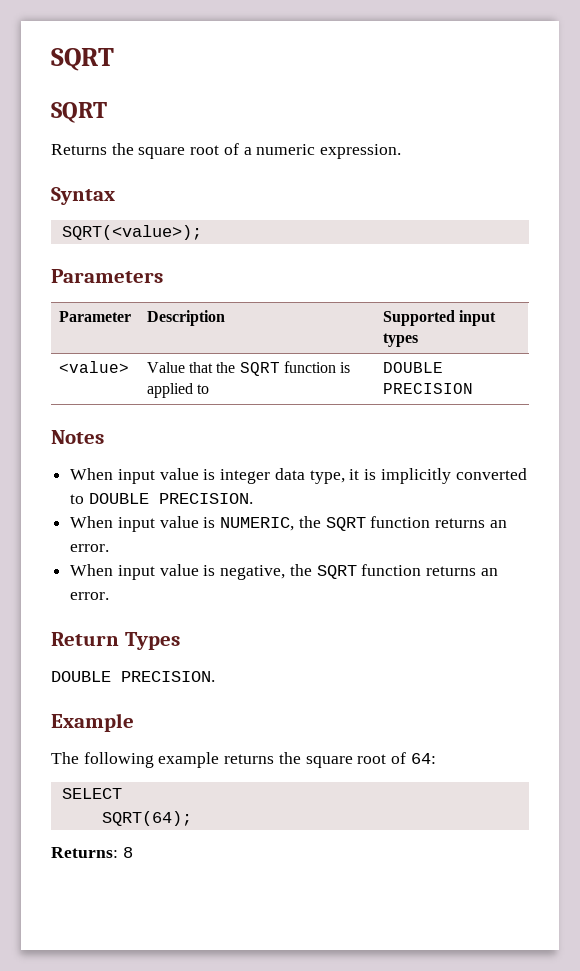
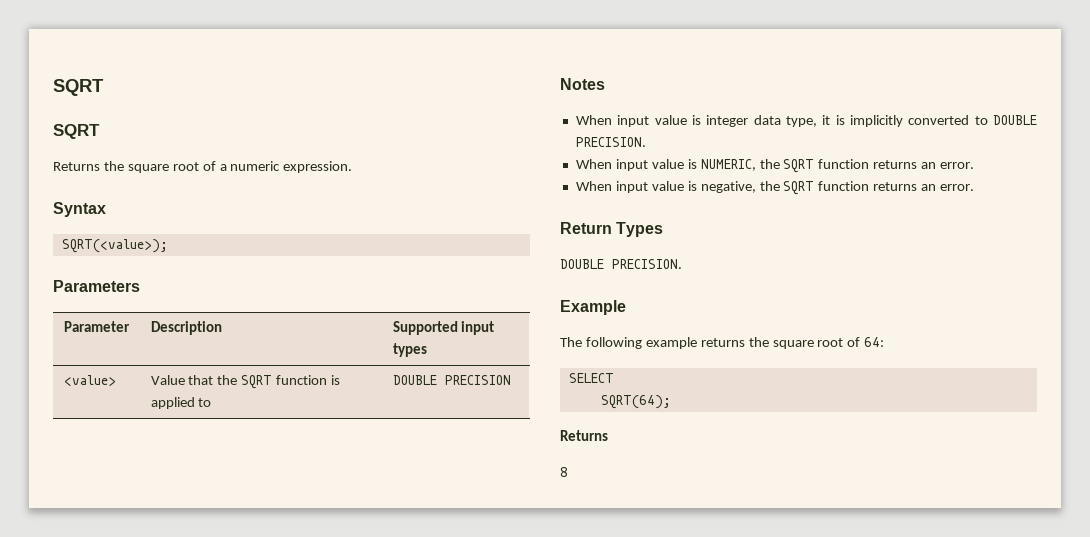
[51,847,118,858] Returns: -> [560,430,608,441] Returns //

